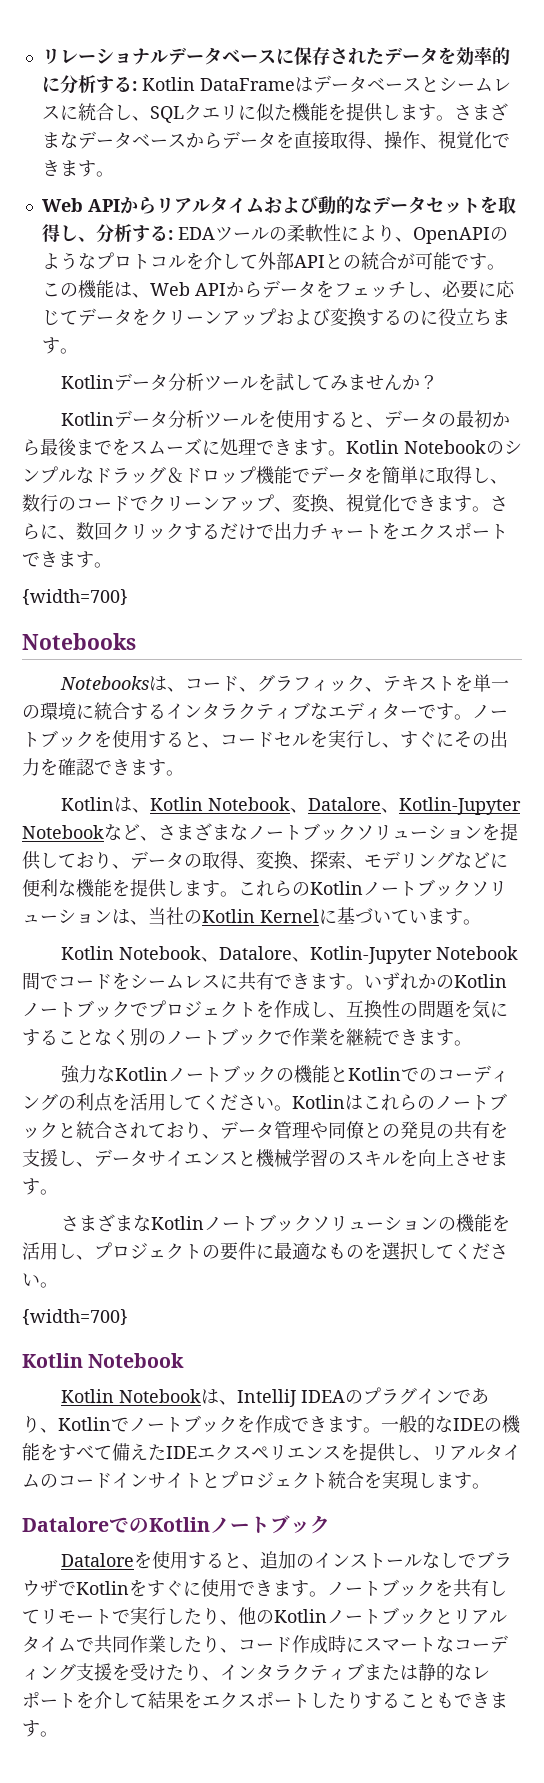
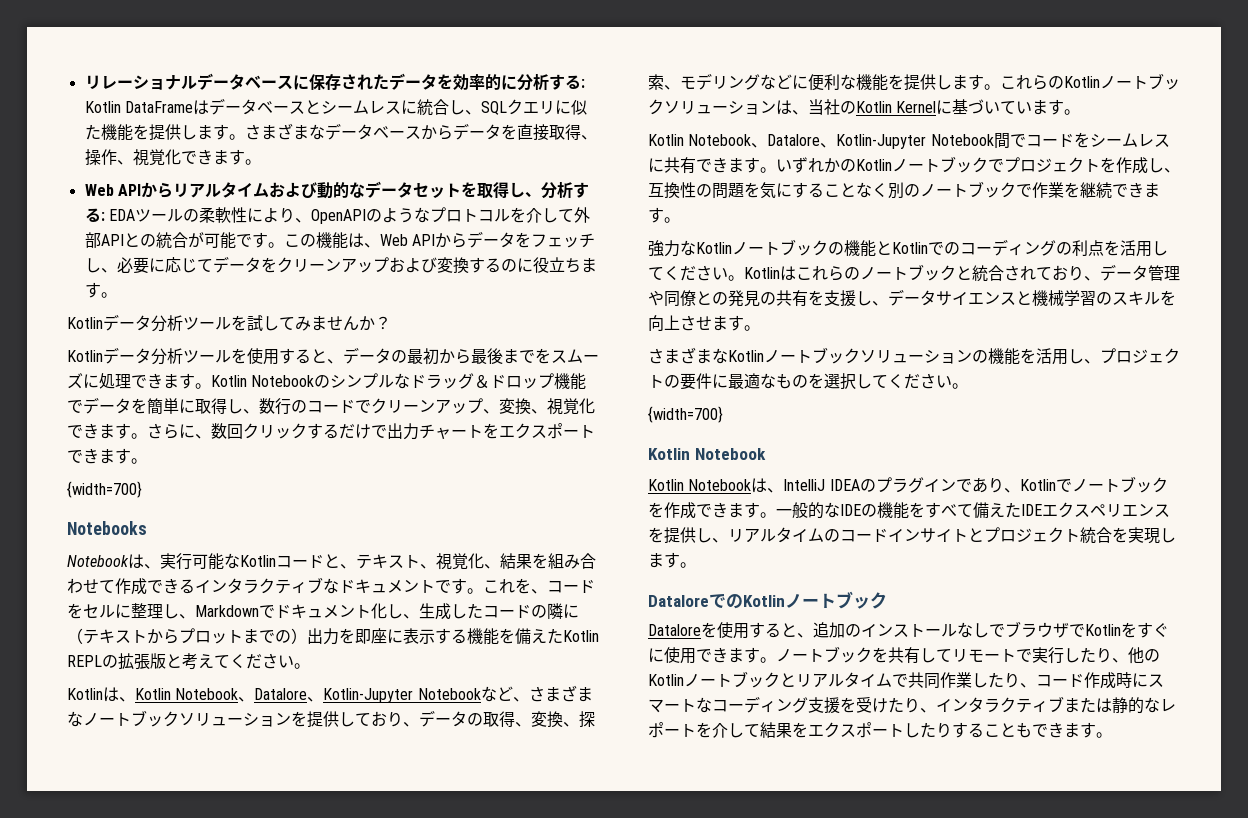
[59,674,509,692] [22,702,148,720] Notebooksは、コード、グラフィック、テキストを単一の環境に統合す -> [67,553,596,570] [67,578,179,595] Notebookは、実行可能なKotlinコードと、テキスト、視覚化、結果を組み合わせて作成でき
[328,702,508,720] [22,730,508,748] [22,758,166,776] エディターです。ノートブックを使用すると、コードセルを実行し、すぐにその出力を確認できます -> [339,578,595,594] [67,603,579,620] [67,628,599,645] [67,653,294,670] ドキュメントです。これを、コードをセルに整理し、Markdownでドキュメント化し、生成したコードの隣に（テキストからプロットまでの）出力を即座に表示する機能を備えたKotlin REPLの拡張版と考えてください

